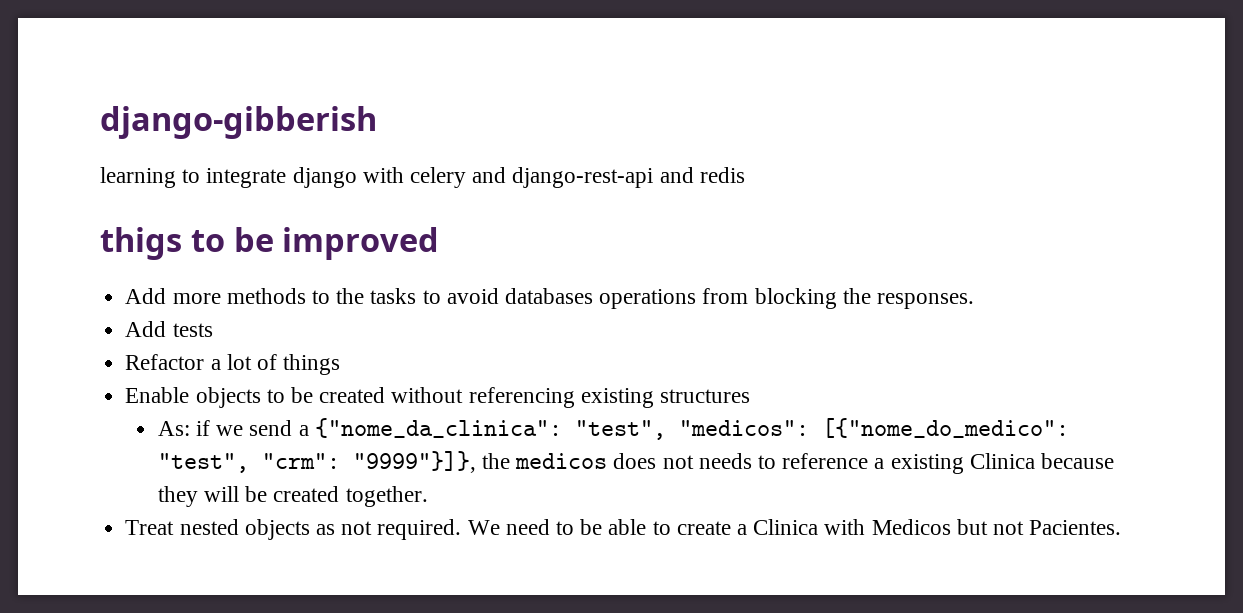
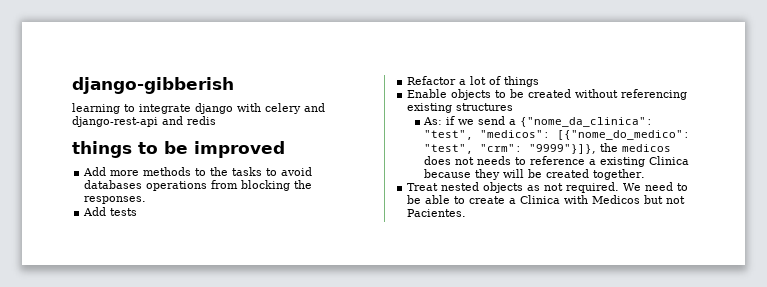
[100,227,182,260] thigs -> [72,141,132,158] things

